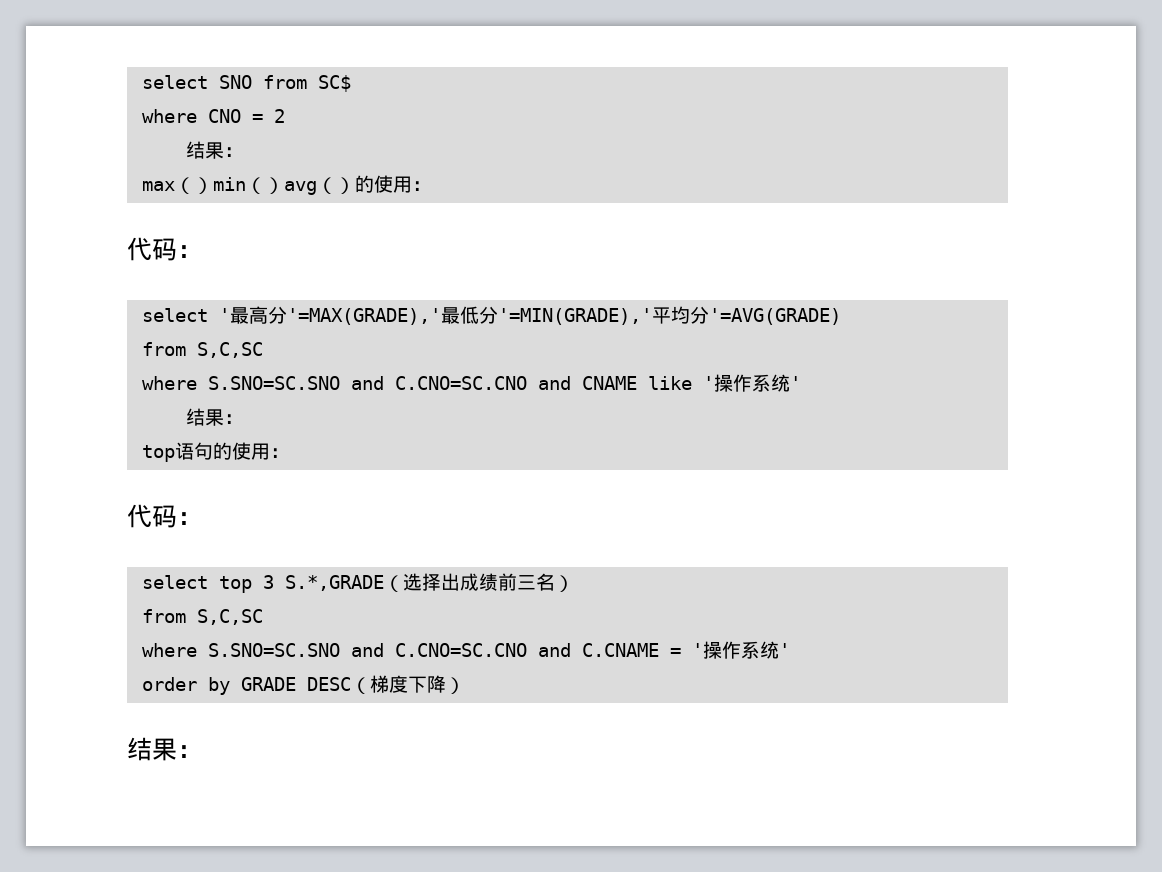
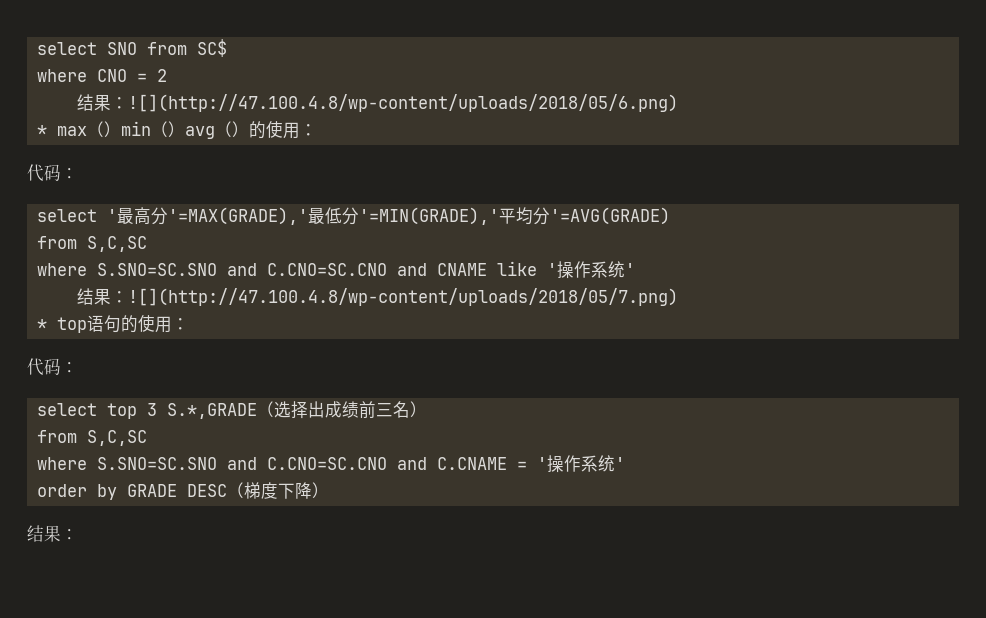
(243, 152) // -> [127,94,678,112] [36,125,47,136] ![](http://47.100.4.8/wp-content/uploads/2018/05/6.png) // *
(243, 419) // -> [127,288,678,306] [36,319,47,330] ![](http://47.100.4.8/wp-content/uploads/2018/05/7.png) // *

